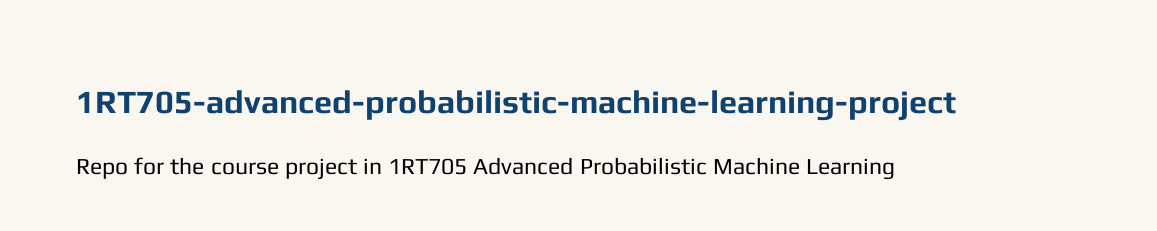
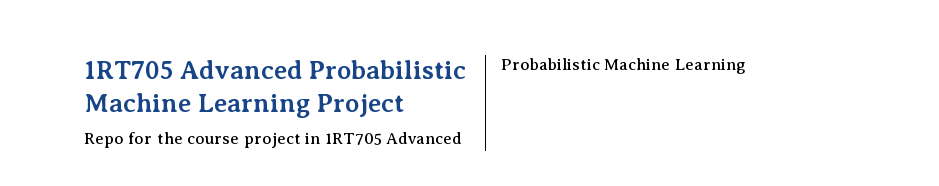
[76,90,956,121] 1RT705-advanced-probabilistic-machine-learning-project -> [84,60,467,79] [84,93,405,118] 1RT705 Advanced Probabilistic Machine Learning Project

